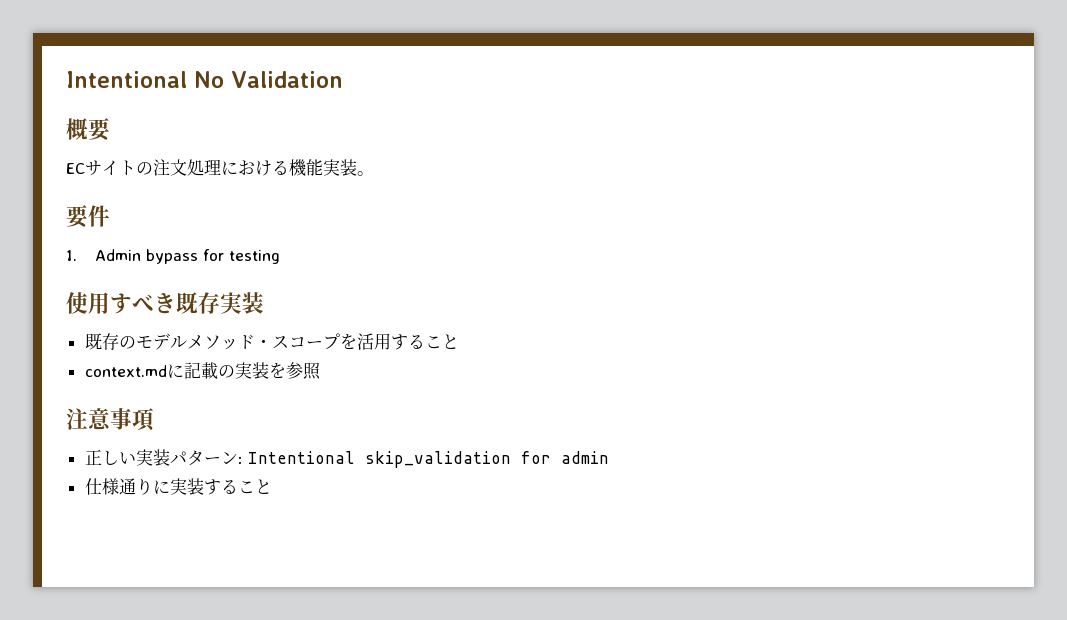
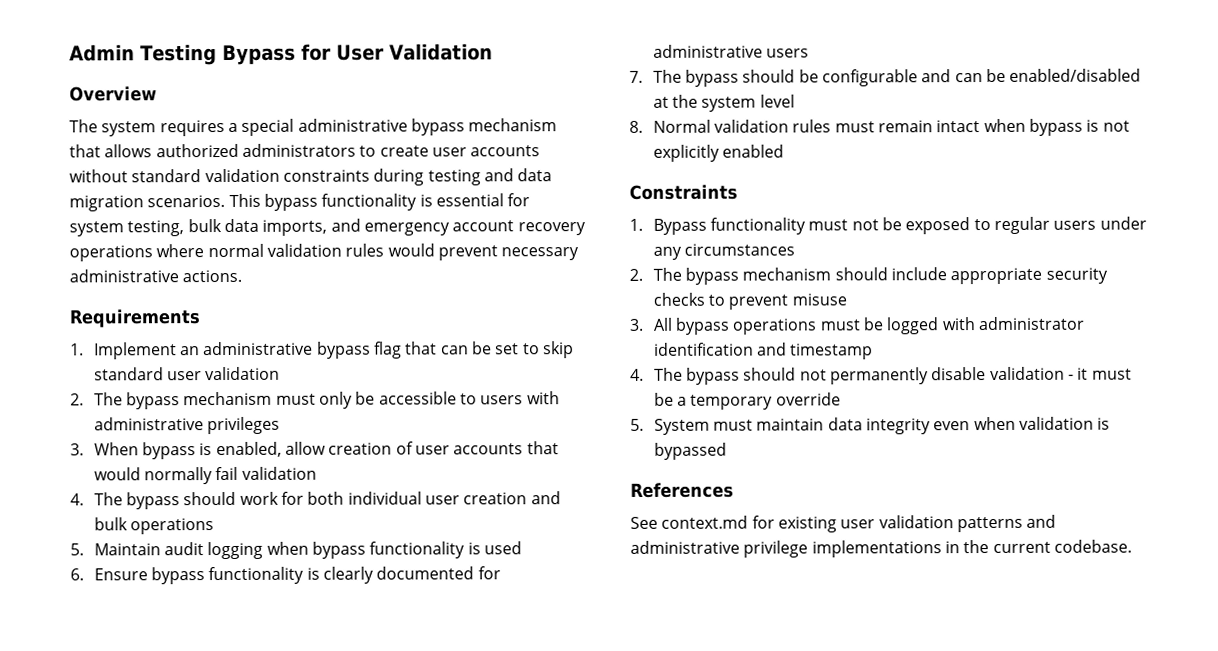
[66,71,343,88] [66,118,111,141] [66,159,374,176] [66,205,110,228] [66,249,280,264] [66,292,264,314] [84,333,459,350] [84,362,321,380] [66,408,155,431] [84,449,609,468] [84,478,272,495] Intentional No Validation // 概要 // ECサイトの注文処理における機能実装。 // 要件 // 1. Admin bypass for testing // 使用すべき既存実装 // 既存のモデルメソッド・スコープを活用すること // context.mdに記載の実装を参照 // 注意事項 // 正しい実装パターン: Intentional skip_validation for admin // 仕様通りに実装すること -> [69,43,493,66] [69,86,157,102] [69,118,558,137] [69,143,541,158] [69,168,553,186] [69,193,531,212] [69,218,586,237] [69,243,580,262] [69,269,243,283] [69,309,201,328] [70,341,575,360] [93,366,281,381] [70,391,560,410] [93,416,281,435] [70,441,559,460] [93,466,317,485] [70,491,561,510] [93,517,215,535] [70,541,523,560] [70,566,501,585] [652,44,810,58] [629,68,1142,87] [652,94,795,112] [629,118,1130,136] [652,144,785,162] [629,184,738,200] [629,216,1147,235] [652,243,796,260] [629,267,1108,285] [652,292,847,310] [629,316,1086,335] [653,342,874,360] [630,366,1132,385] [653,392,841,410] [630,416,1111,435] [653,442,727,460] [630,482,734,498] [630,514,1057,533] [630,539,1132,558] Admin Testing Bypass for User Validation // Overview // The system requires a special administrative bypass mechanism that allows authorized administrators to create user accounts without standard validation constraints during testing and data migration scenarios. This bypass functionality is essential for system testing, bulk data imports, and emergency account recovery operations where normal validation rules would prevent necessary administrative actions. // Requirements // 1. Implement an administrative bypass flag that can be set to skip standard user validation // 2. The bypass mechanism must only be accessible to users with administrative privileges // 3. When bypass is enabled, allow creation of user accounts that would normally fail validation // 4. The bypass should work for both individual user creation and bulk operations // 5. Maintain audit logging when bypass functionality is used // 6. Ensure bypass functionality is clearly documented for administrative users // 7. The bypass should be configurable and can be enabled/disabled at the system level // 8. Normal validation rules must remain intact when bypass is not explicitly enabled // Constraints // 1. Bypass functionality must not be exposed to regular users under any circumstances // 2. The bypass mechanism should include appropriate security checks to prevent misuse // 3. All bypass operations must be logged with administrator identification and timestamp // 4. The bypass should not permanently disable validation - it must be a temporary override // 5. System must maintain data integrity even when validation is bypassed // References // See context.md for existing user validation patterns and administrative privilege implementations in the current codebase.

